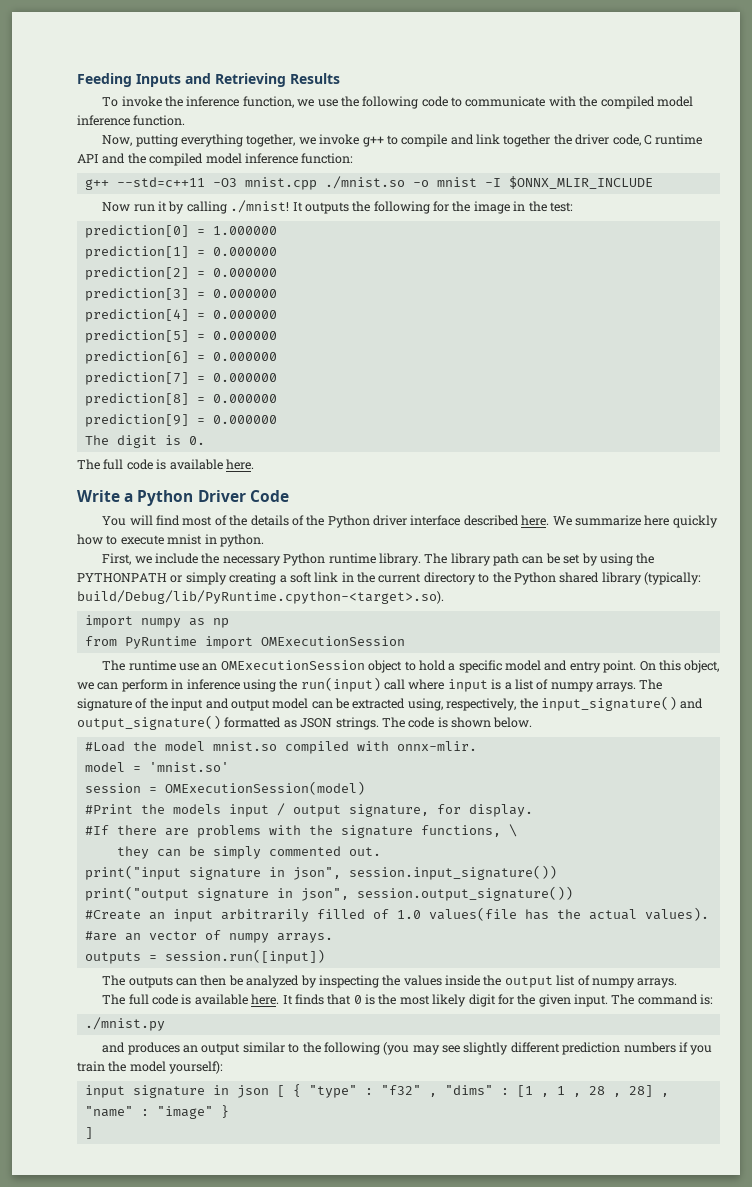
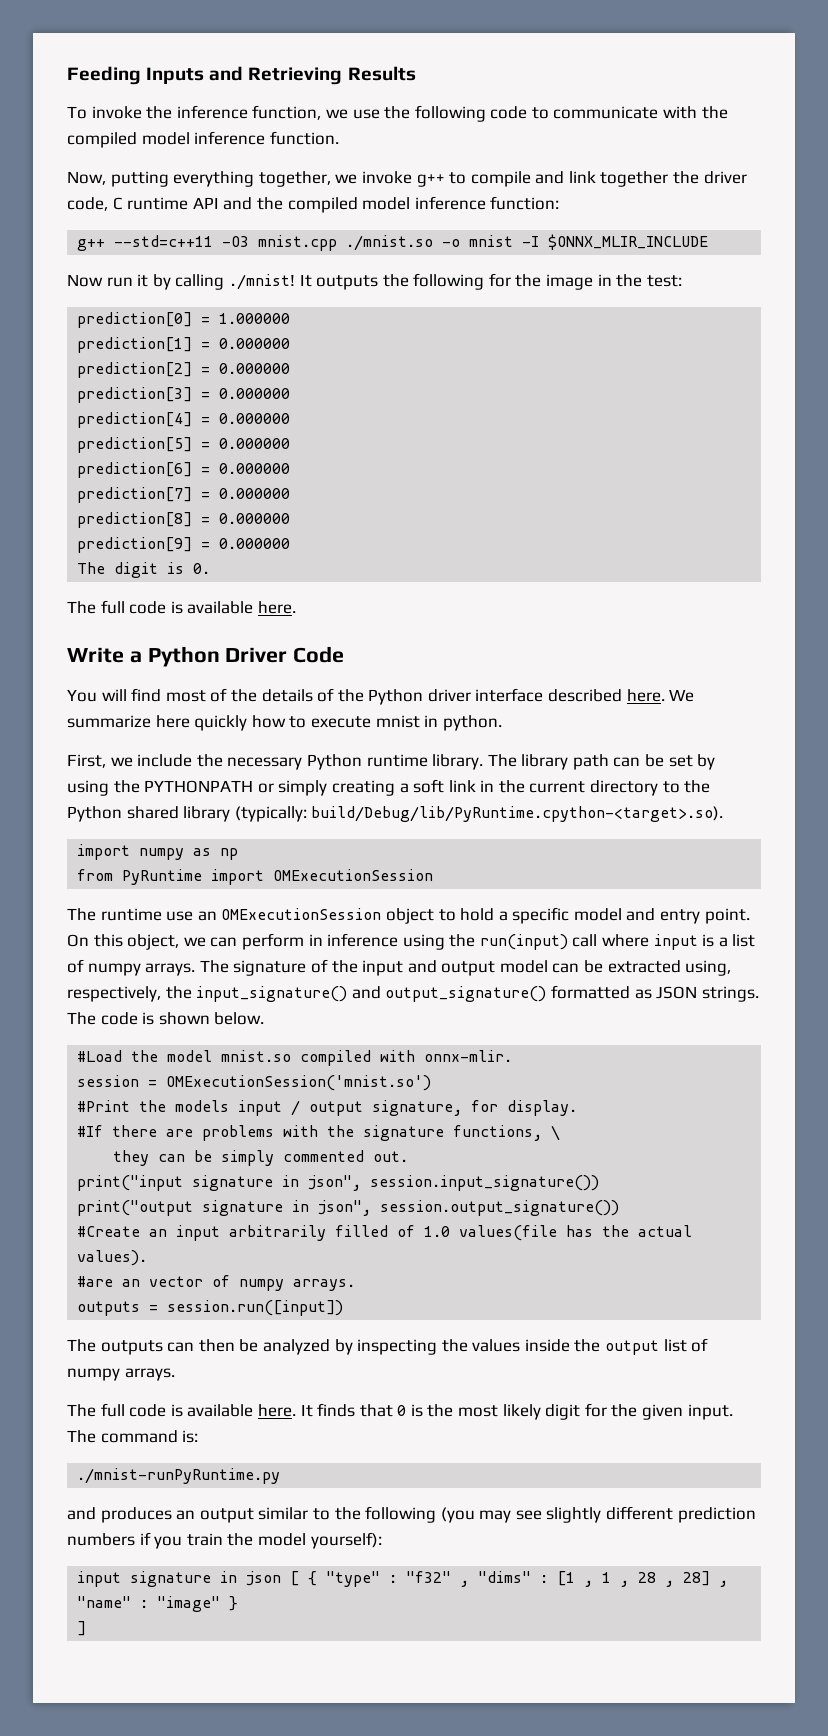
[84,762,229,772] // model = 'mnist.so' -> (513, 1056) none
[164,781,365,795] OMExecutionSession(model) -> [166,1075,432,1091] OMExecutionSession('mnist.so')
[84,1017,165,1031] ./mnist.py -> [77,1468,281,1484] ./mnist-runPyRuntime.py

